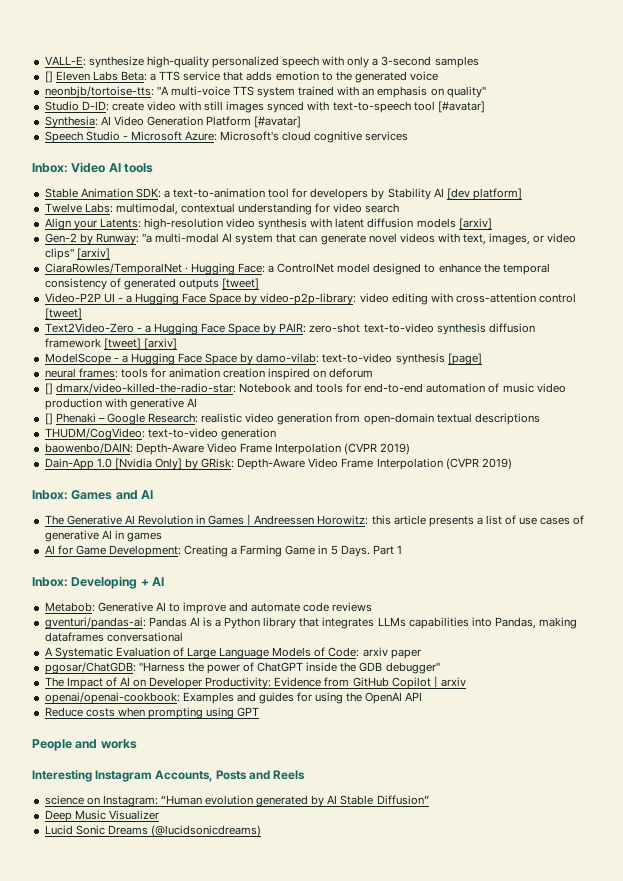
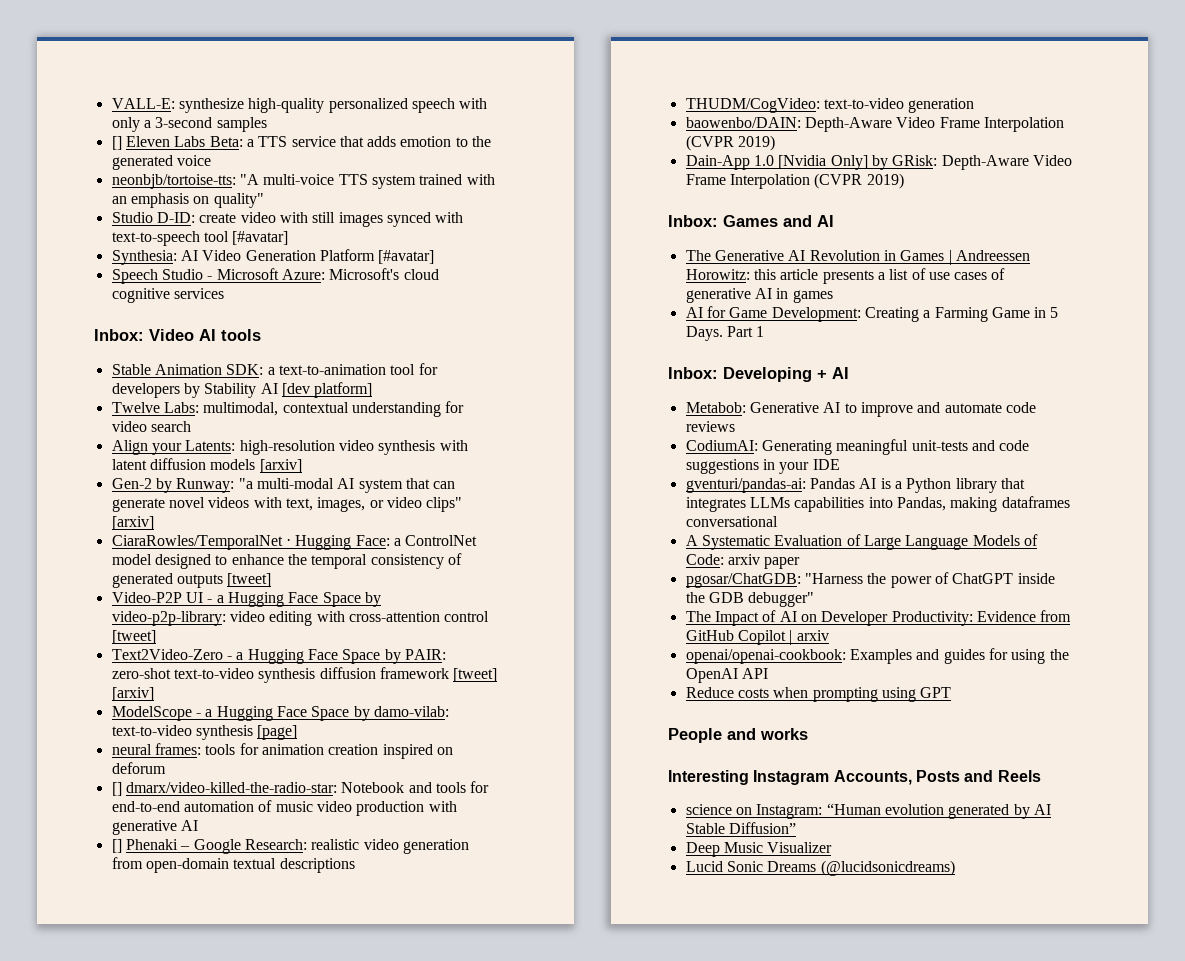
(373, 607) none -> [685,439,1030,455] [685,459,840,474] // CodiumAI: Generating meaningful unit-tests and code suggestions in your IDE

